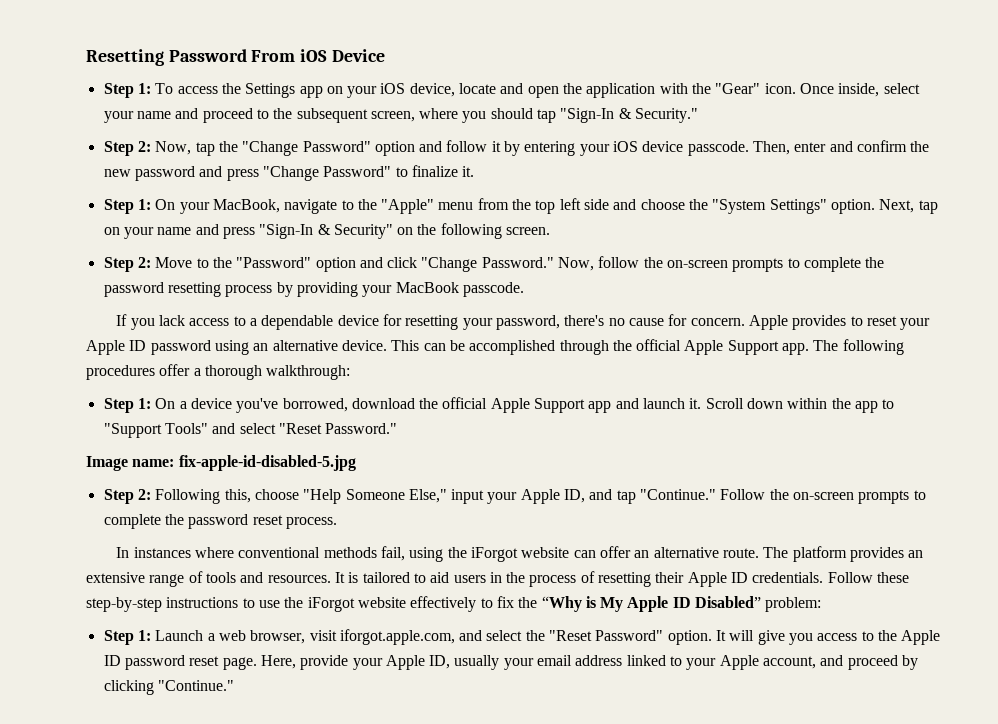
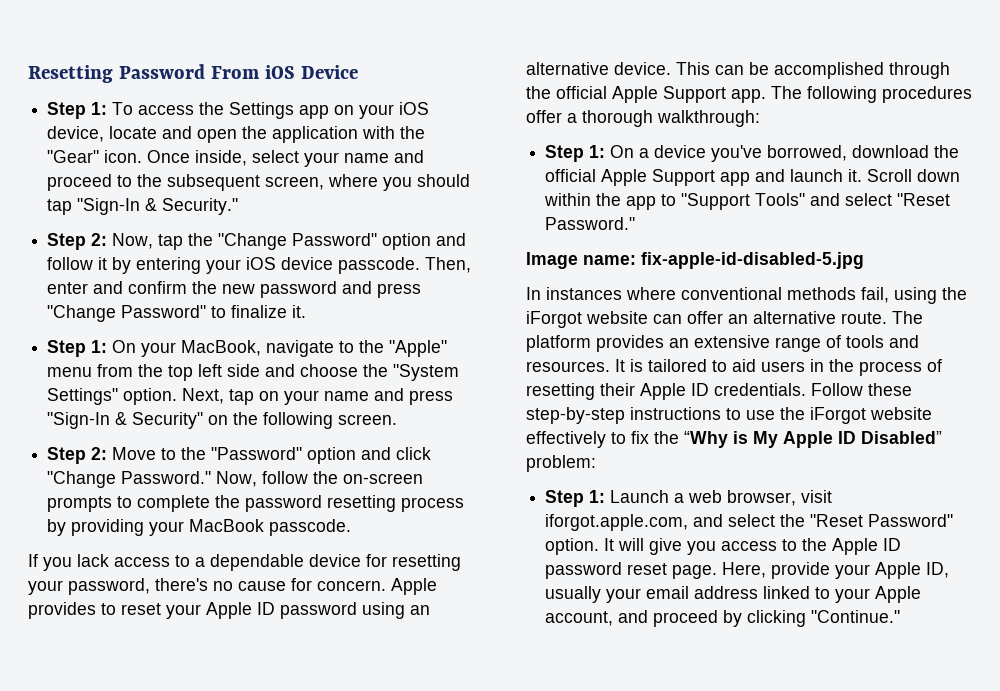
[103,489,926,504] [103,514,337,529] // Step 2: Following this, choose "Help Someone Else," input your Apple ID, and tap "Continue." Follow the on-screen prompts to complete the password reset process. -> (864, 260) none

